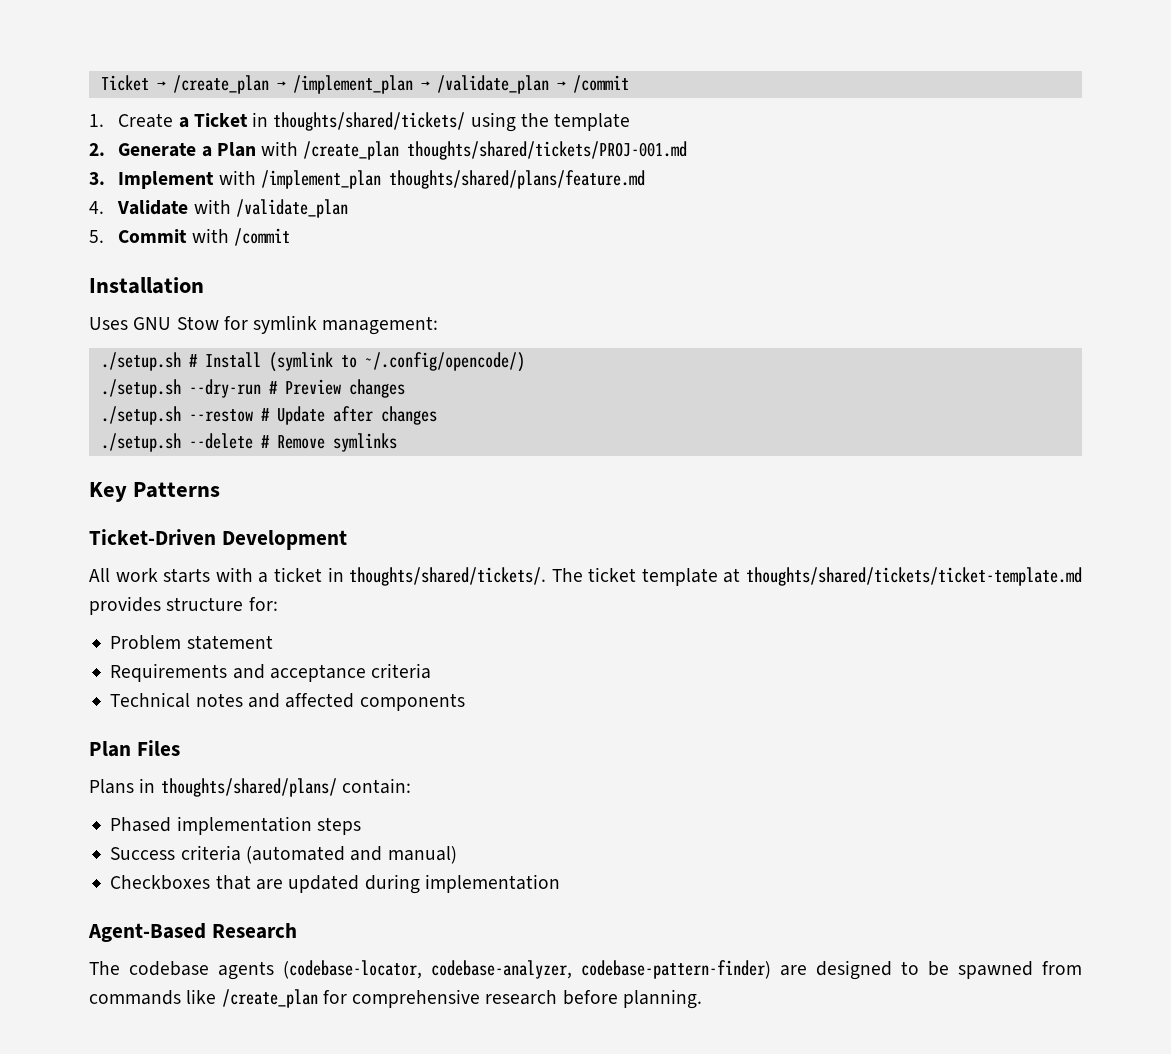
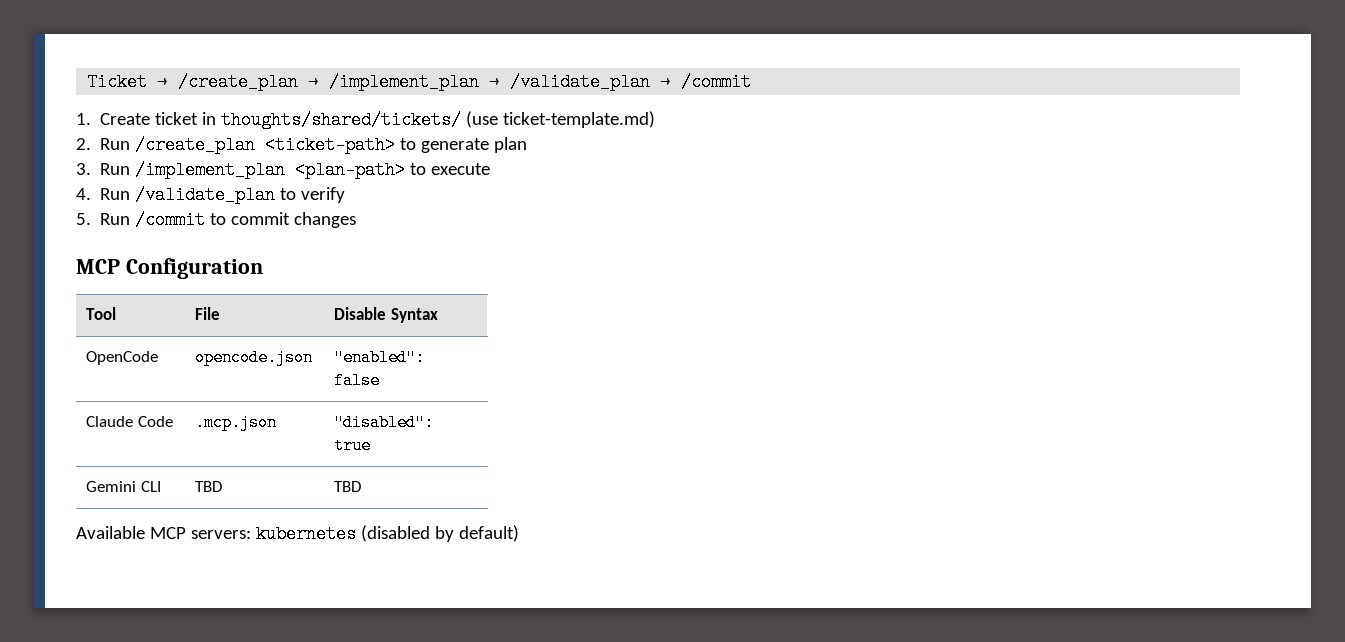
[178,112,631,132] [89,141,688,160] [89,170,645,189] a Ticket in thoughts/shared/tickets/ using the template // 2. Generate a Plan with /create_plan thoughts/shared/tickets/PROJ-001.md // 3. Implement with /implement_plan thoughts/shared/plans/feature.md -> [155,111,656,129] [76,136,528,154] [76,161,491,179] ticket in thoughts/shared/tickets/ (use ticket-template.md) // 2. Run /create_plan <ticket-path> to generate plan // 3. Run /implement_plan <plan-path> to execute
[117,199,348,218] Validate with /validate_plan -> [100,186,346,204] Run /validate_plan to verify
[118,228,290,246] [89,277,204,294] [89,315,439,335] [100,352,525,372] [100,379,405,398] [100,406,437,425] [100,433,397,452] [89,482,221,502] [89,529,347,550] [89,567,1082,586] [89,596,278,615] [110,635,273,650] [110,663,432,682] [110,692,465,711] [89,740,180,757] [89,778,411,797] [110,816,361,835] [110,845,457,864] [110,874,560,894] [88,923,297,942] [89,960,1082,980] [89,989,702,1009] Commit with /commit // Installation // Uses GNU Stow for symlink management: // ./setup.sh # Install (symlink to ~/.config/opencode/) // ./setup.sh --dry-run # Preview changes // ./setup.sh --restow # Update after changes // ./setup.sh --delete # Remove symlinks // Key Patterns // Ticket-Driven Development // All work starts with a ticket in thoughts/shared/tickets/. The ticket template at thoughts/shared/tickets/ticket-template.md provides structure for: // Problem statement // Requirements and acceptance criteria // Technical notes and affected components // Plan Files // Plans in thoughts/shared/plans/ contain: // Phased implementation steps // Success criteria (automated and manual) // Checkboxes that are updated during implementation // Agent-Based Research // The codebase agents (codebase-locator, codebase-analyzer, codebase-pattern-finder) are designed to be spawned from commands like /create_plan for comprehensive research before planning. -> [100,211,357,229] [76,258,263,279] [86,307,117,320] [195,307,221,320] [334,307,438,323] [86,351,159,365] [195,349,314,366] [334,349,426,366] [334,372,381,389] [86,416,173,427] [195,414,278,431] [334,414,435,431] [334,437,372,454] [86,481,161,492] [195,481,223,492] [334,481,362,492] [76,525,519,543] Run /commit to commit changes // MCP Configuration // Tool | File | Disable Syntax // OpenCode | opencode.json | "enabled": false // Claude Code | .mcp.json | "disabled": true // Gemini CLI | TBD | TBD // Available MCP servers: kubernetes (disabled by default)

